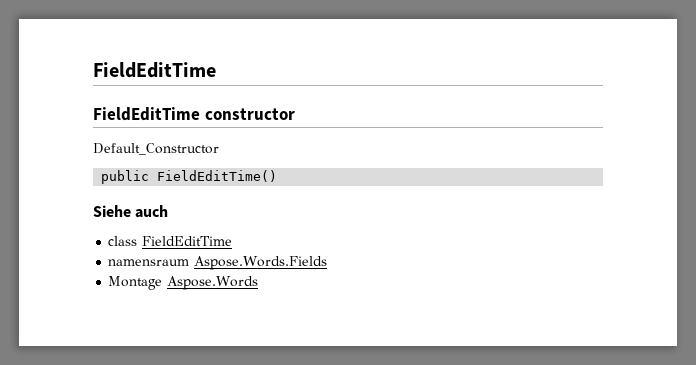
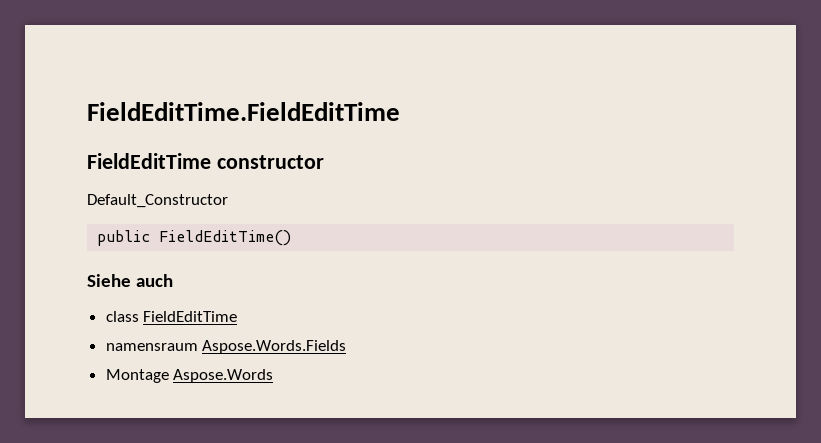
[93,62,216,78] FieldEditTime -> [87,102,400,121] FieldEditTime.FieldEditTime

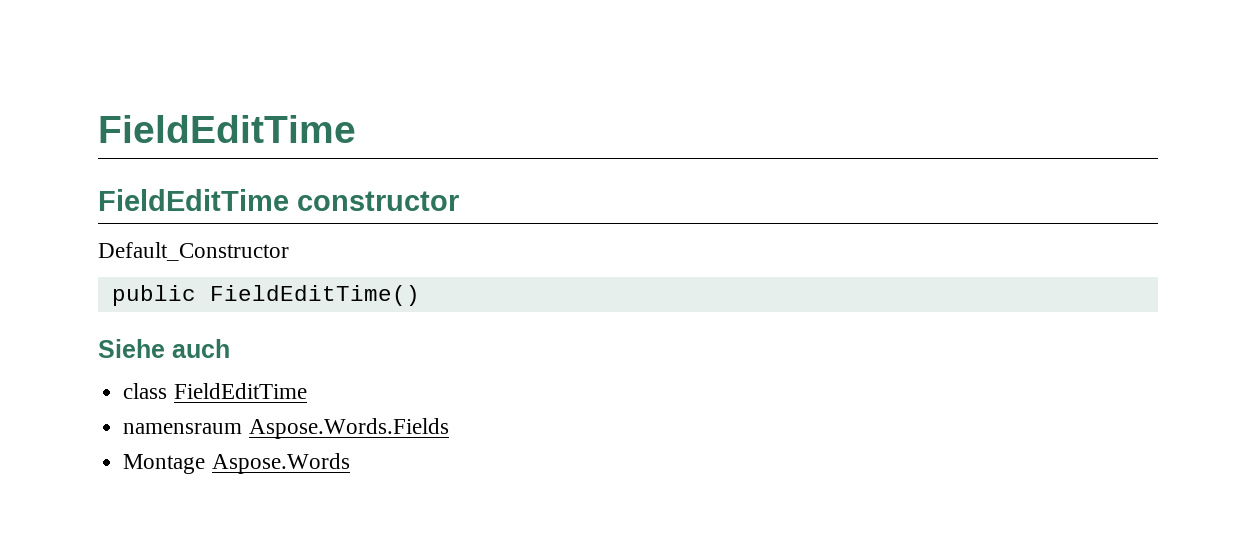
[87,102,400,121] FieldEditTime.FieldEditTime -> [98,115,356,143] FieldEditTime

